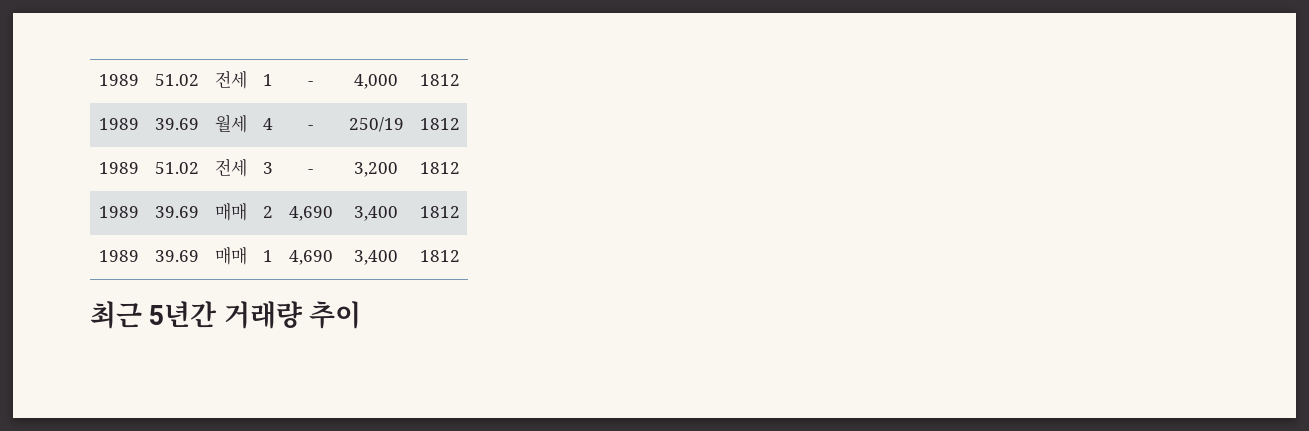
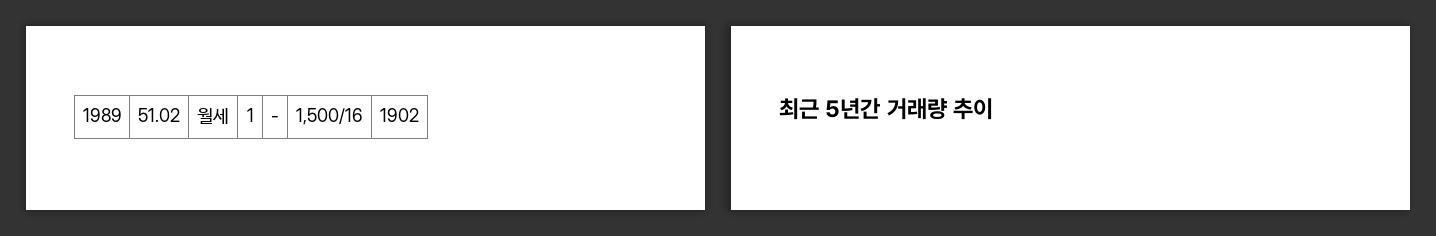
[98,74,139,86] [154,74,199,86] [214,70,247,89] 1989 | 51.02 | 전세 -> [82,108,122,122] [138,108,180,122] [197,108,229,124] 1989 | 51.02 | 월세
[354,74,398,89] [419,74,460,86] [98,118,139,130] [154,118,199,130] [214,115,247,133] [262,118,273,130] [308,125,313,130] [348,117,404,132] [419,118,460,130] [98,162,139,174] [154,162,199,174] [214,158,247,177] [262,162,273,174] [308,169,313,174] [354,162,398,177] [419,162,460,174] [98,206,139,218] [154,206,199,218] [214,203,247,221] [262,206,273,218] [288,206,333,221] [354,206,398,221] [419,206,460,218] [98,250,139,262] [154,250,199,262] [214,247,247,265] [262,250,273,262] [288,250,333,265] [354,250,398,265] [419,250,460,262] 4,000 | 1812 // 1989 | 39.69 | 월세 | 4 | - | 250/19 | 1812 // 1989 | 51.02 | 전세 | 3 | - | 3,200 | 1812 // 1989 | 39.69 | 매매 | 2 | 4,690 | 3,400 | 1812 // 1989 | 39.69 | 매매 | 1 | 4,690 | 3,400 | 1812 -> [296,108,363,125] [380,108,419,122] 1,500/16 | 1902

